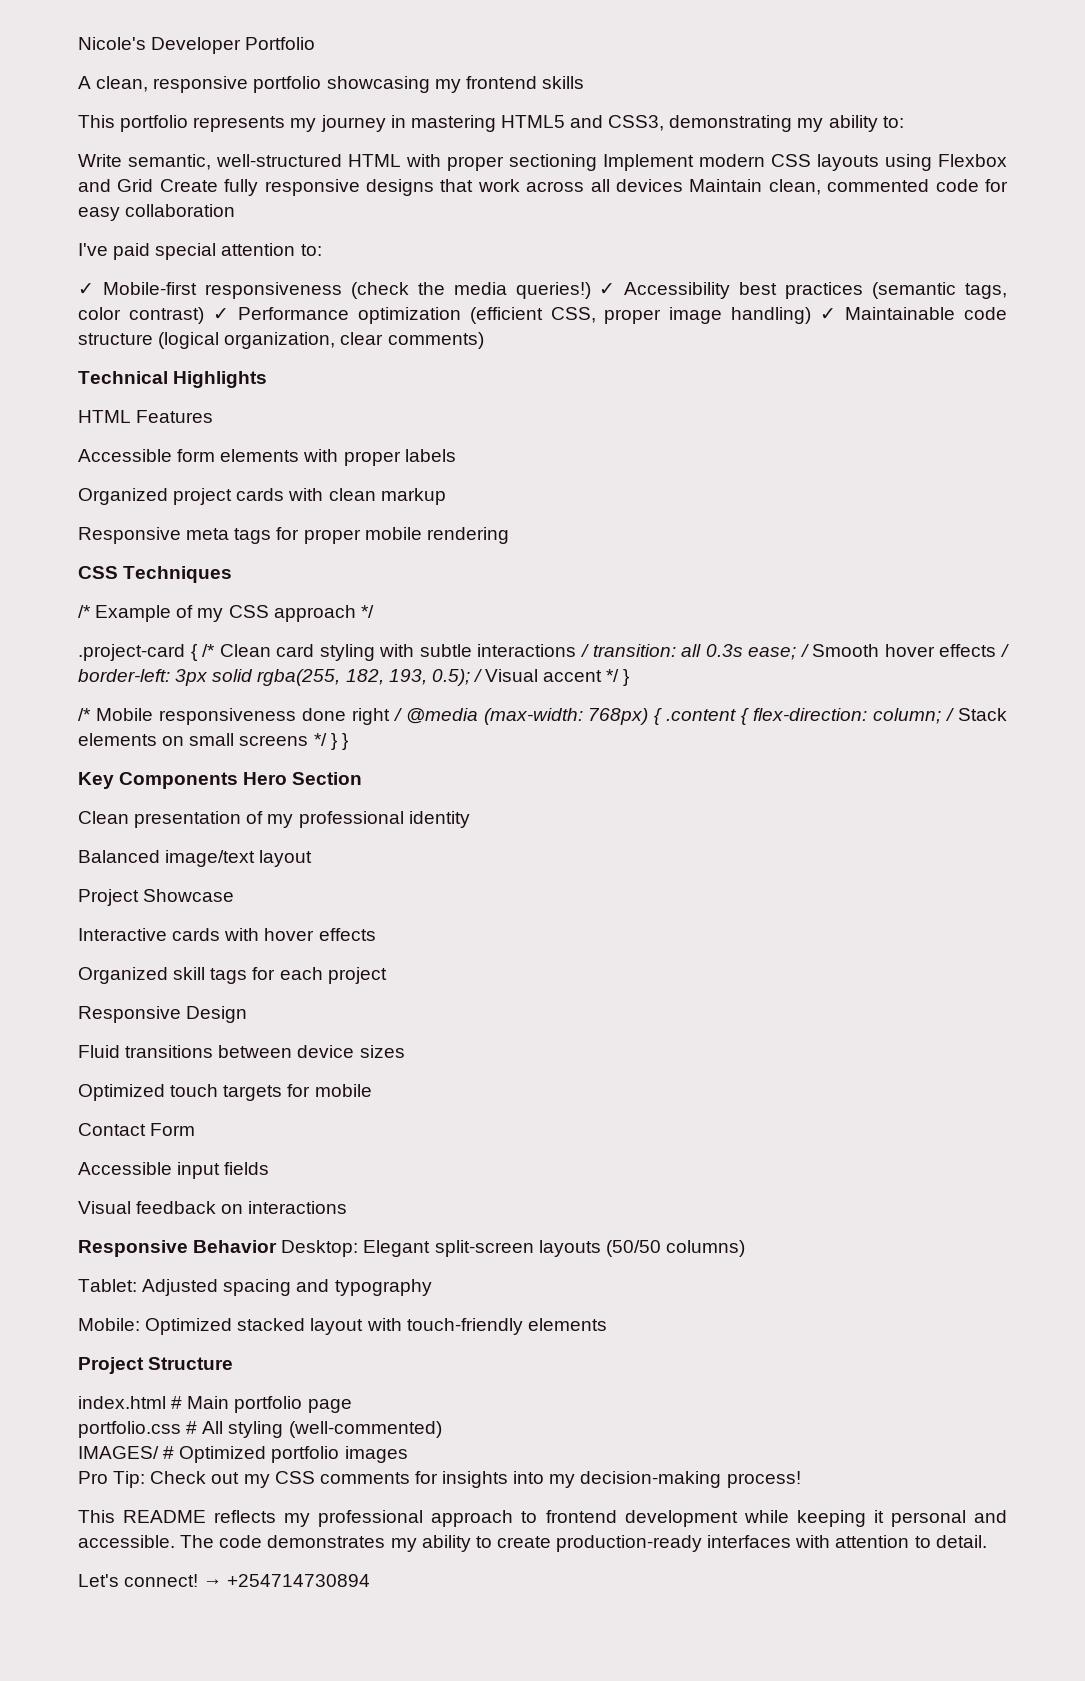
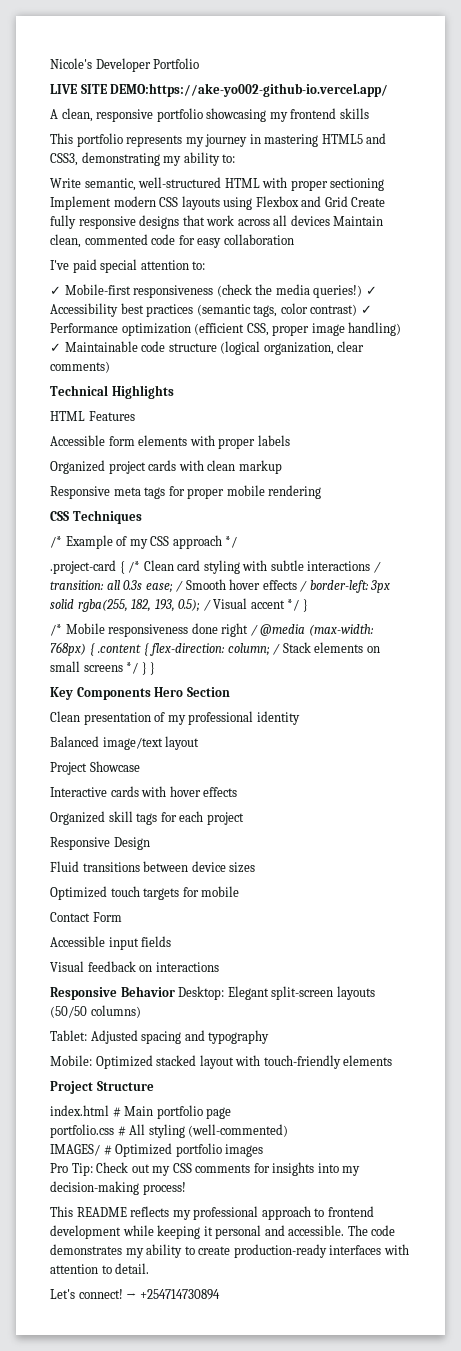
(316, 43) none -> [50,83,389,97] // LIVE SITE DEMO:https://ake-yo002-github-io.vercel.app/

